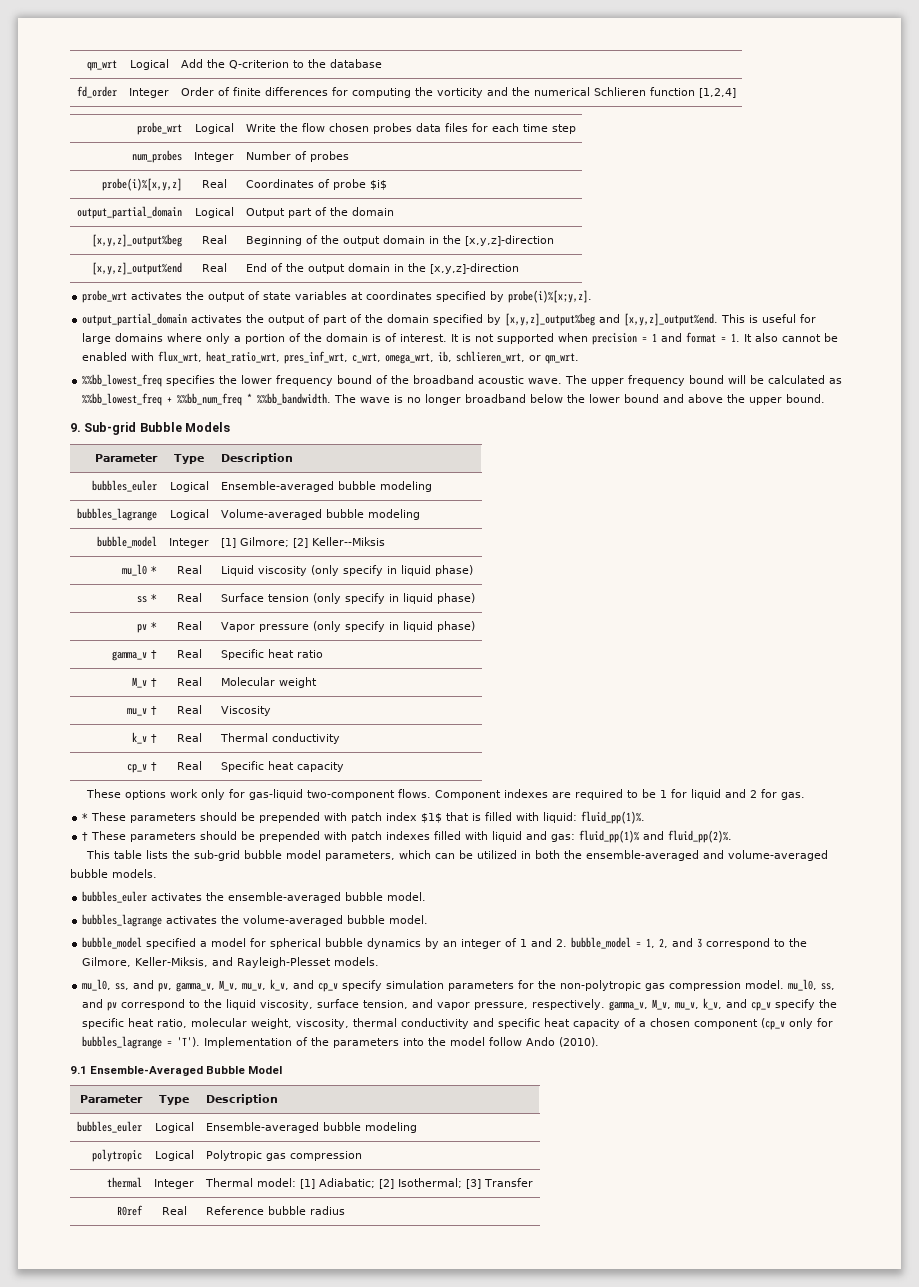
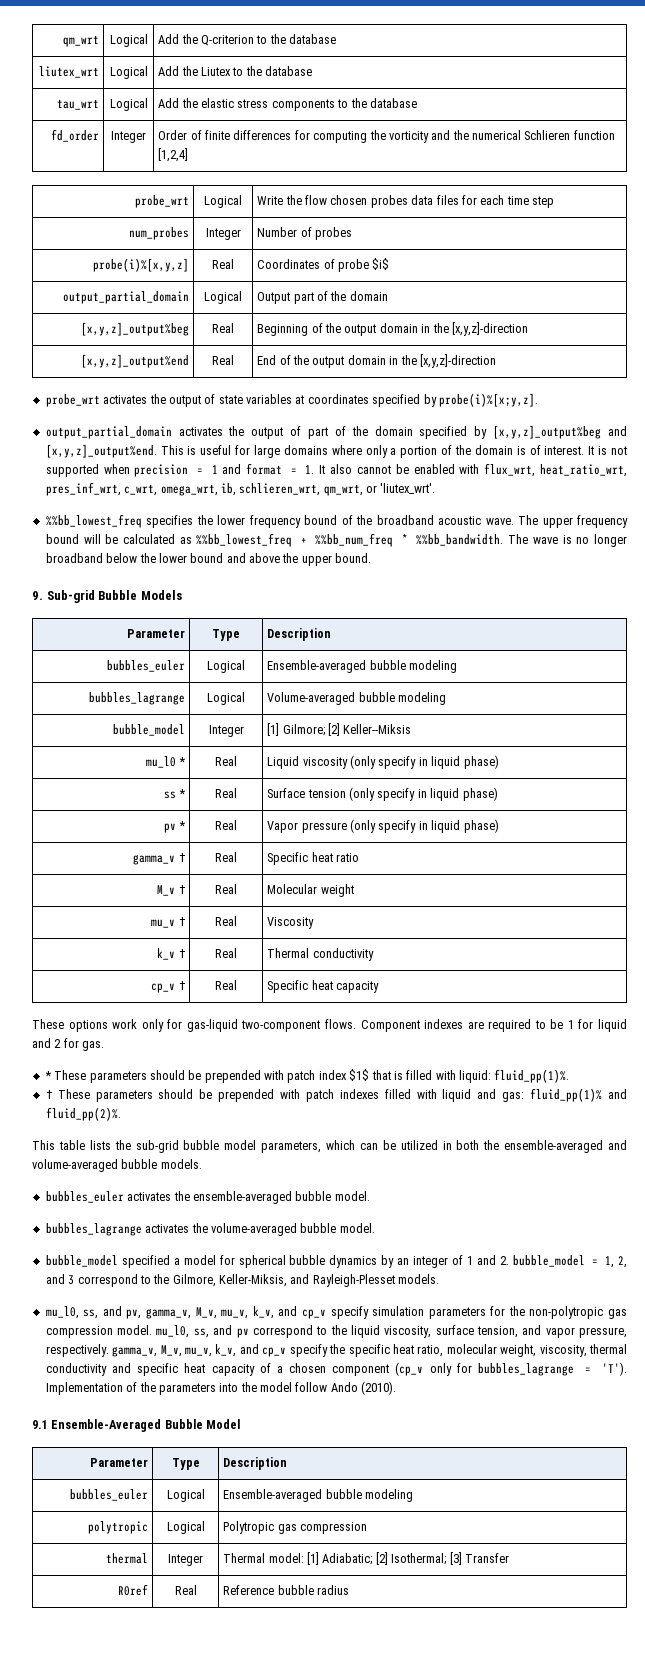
(382, 63) none -> [38,66,99,78] [109,66,148,79] [158,66,313,76] [56,99,99,110] [109,98,148,111] [158,98,417,111] // liutex_wrt | Logical | Add the Liutex to the database // tau_wrt | Logical | Add the elastic stress components to the database
[529,353,580,364] or qm_wrt. -> [323,483,436,496] qm_wrt, or 'liutex_wrt'.

